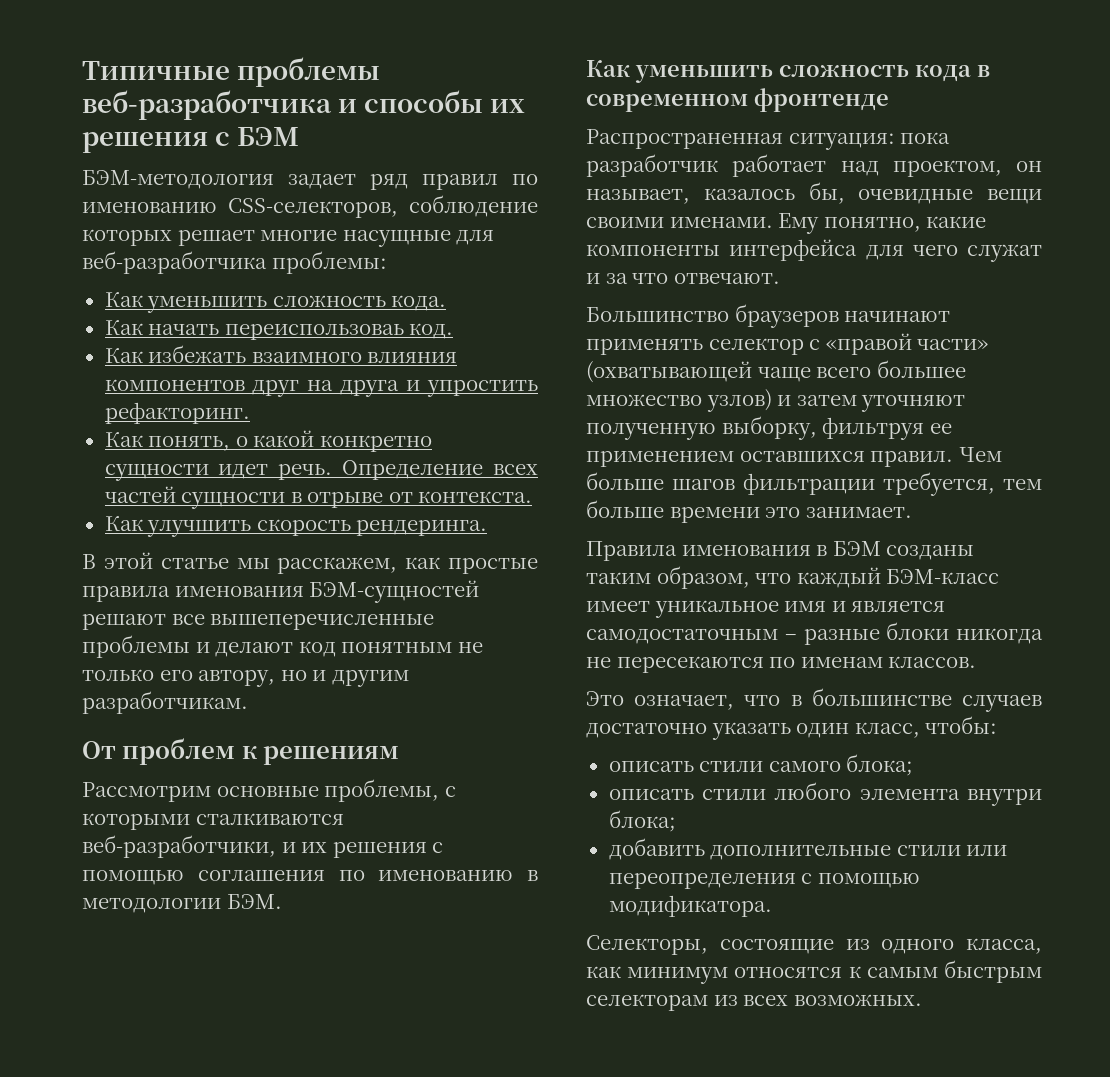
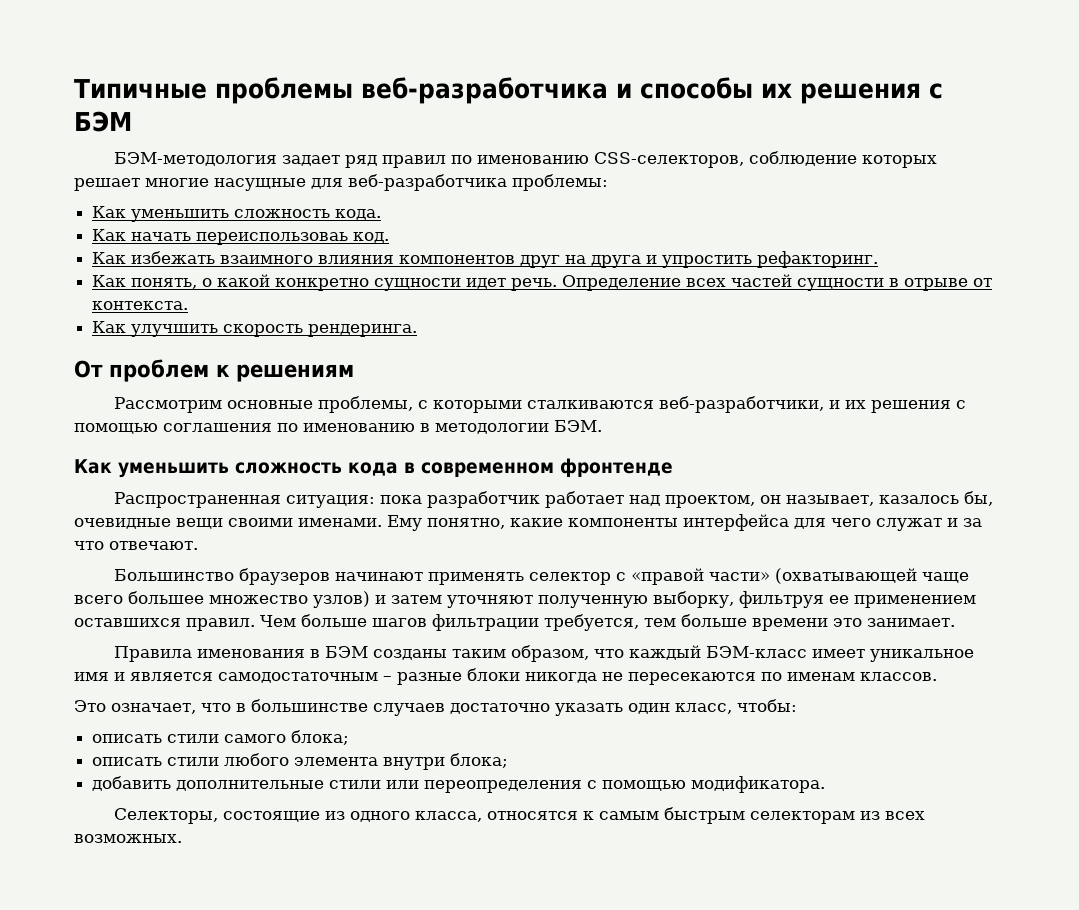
[82,552,538,574] [82,580,480,603] [82,614,435,630] [82,635,483,658] [82,669,409,687] [82,691,248,714] // В этой статье мы расскажем, как простые правила именования БЭМ-сущностей решают все вышеперечисленные проблемы и делают код понятным не только его автору, но и другим разработчикам. -> (418, 330) none
[586,966,729,984] как минимум -> (483, 816) none

